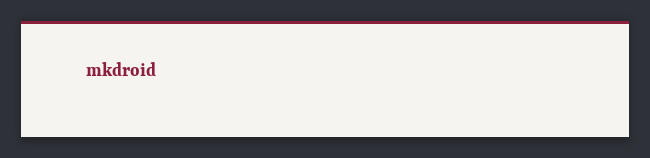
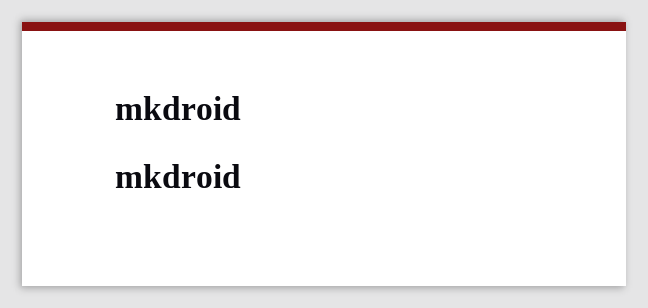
[86,62,156,76] mkdroid -> [115,96,241,120] [115,164,241,188] mkdroid // mkdroid

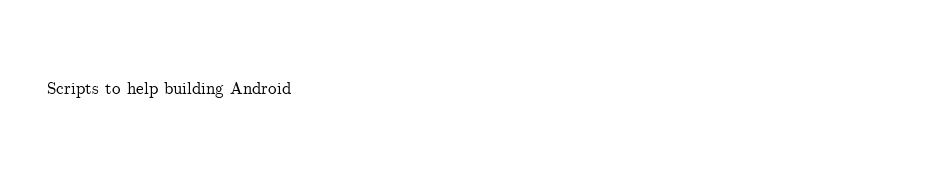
[115,96,241,120] [115,164,241,188] mkdroid // mkdroid -> [47,82,291,98] Scripts to help building Android

